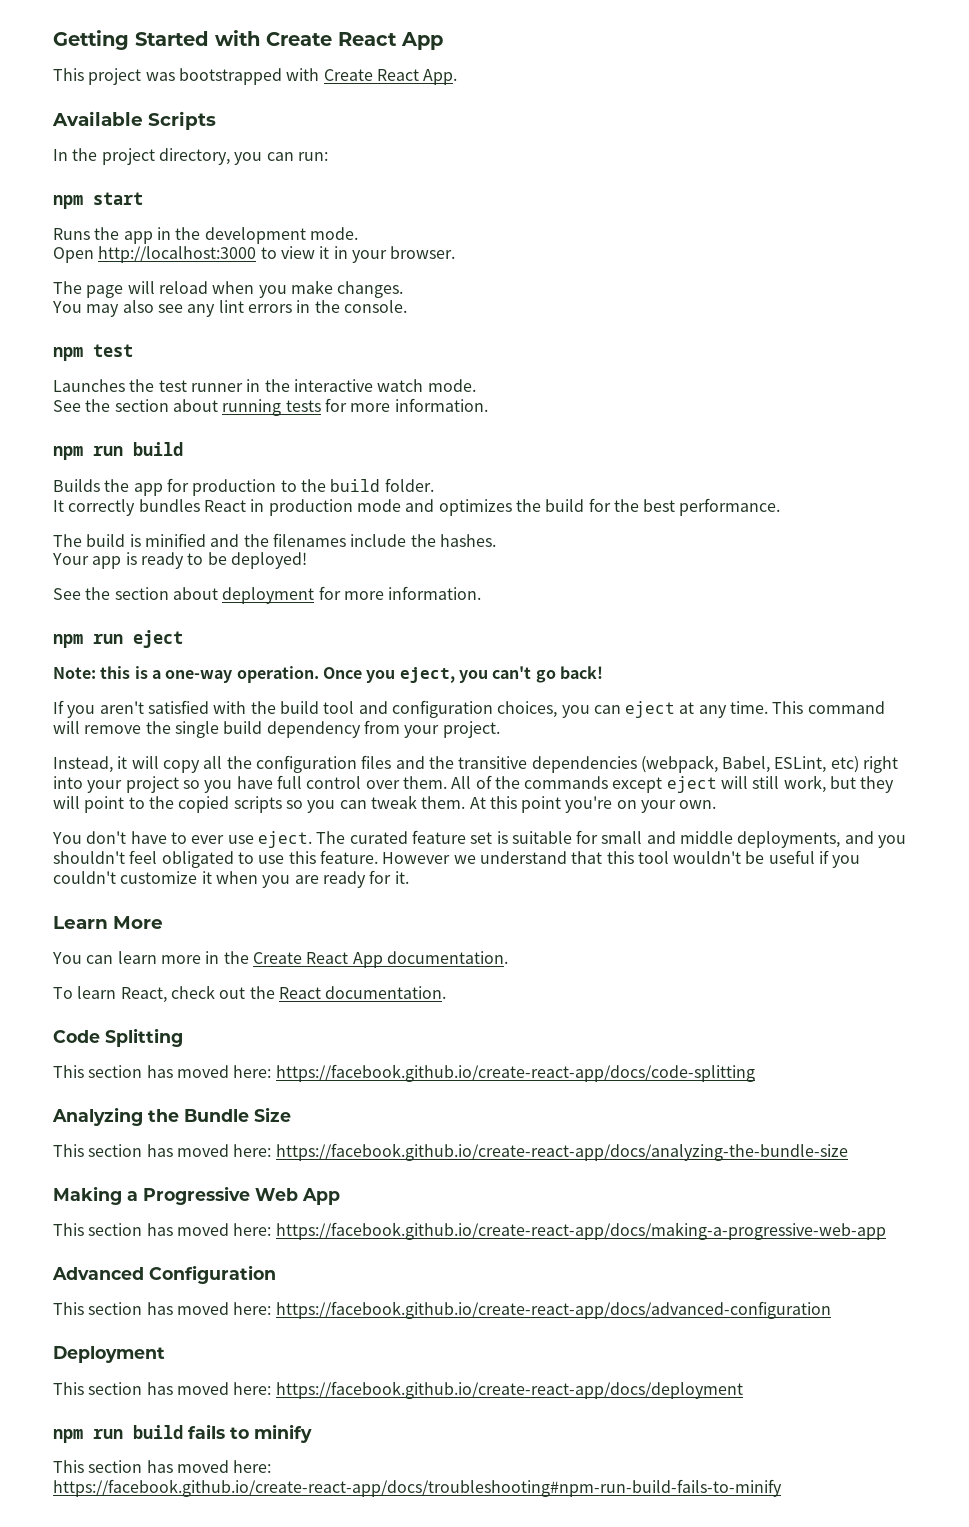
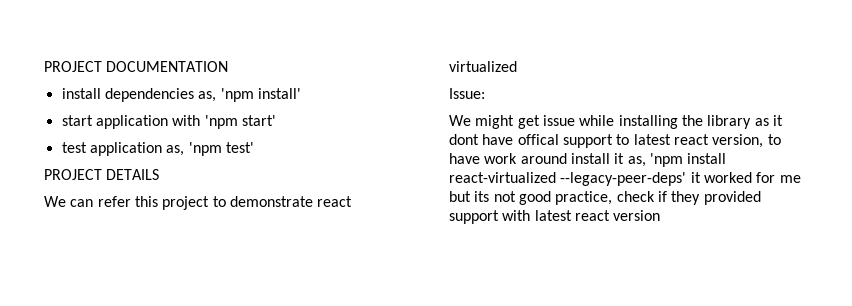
[53,30,443,50] [53,68,458,85] [52,111,216,130] [53,148,328,165] [53,192,143,209] [53,227,358,244] [53,246,456,263] [53,280,404,298] [52,300,407,317] [53,344,133,361] [53,379,476,392] [53,398,488,416] [53,442,183,460] [53,478,434,496] [53,498,781,516] [53,533,496,547] [52,552,307,569] [53,586,482,604] [53,630,183,648] [53,666,603,683] [53,700,885,718] [53,720,500,738] [53,755,899,773] [53,775,895,793] [53,795,717,813] [52,830,907,848] [53,850,861,868] [53,870,409,888] [53,916,163,929] [52,951,508,968] [53,985,447,1003] [53,1028,183,1047] [53,1064,755,1082] [52,1107,291,1126] [53,1143,848,1161] [53,1186,340,1205] [53,1222,886,1240] [52,1265,276,1284] [53,1301,831,1319] [53,1346,165,1363] [53,1381,743,1399] [53,1424,312,1443] [53,1460,272,1473] [53,1479,782,1497] Getting Started with Create React App // This project was bootstrapped with Create React App. // Available Scripts // In the project directory, you can run: // npm start // Runs the app in the development mode. // Open http://localhost:3000 to view it in your browser. // The page will reload when you make changes. // You may also see any lint errors in the console. // npm test // Launches the test runner in the interactive watch mode. // See the section about running tests for more information. // npm run build // Builds the app for production to the build folder. // It correctly bundles React in production mode and optimizes the build for the best performance. // The build is minified and the filenames include the hashes. // Your app is ready to be deployed! // See the section about deployment for more information. // npm run eject // Note: this is a one-way operation. Once you eject, you can't go back! // If you aren't satisfied with the build tool and configuration choices, you can eject at any time. This command will remove the single build dependency from your project. // Instead, it will copy all the configuration files and the transitive dependencies (webpack, Babel, ESLint, etc) right into your project so you have full control over them. All of the commands except eject will still work, but they will point to the copied scripts so you can tweak them. At this point you're on your own. // You don't have to ever use eject. The curated feature set is suitable for small and middle deployments, and you shouldn't feel obligated to use this feature. However we understand that this tool wouldn't be useful if you couldn't customize it when you are ready for it. // Learn More // You can learn more in the Create React App documentation. // To learn React, check out the React documentation. // Code Splitting // This section has moved here: https://facebook.github.io/create-react-app/docs/code-splitting // Analyzing the Bundle Size // This section has moved here: https://facebook.github.io/create-react-app/docs/analyzing-the-bundle-size // Making a Progressive Web App // This section has moved here: https://facebook.github.io/create-react-app/docs/making-a-progressive-web-app // Advanced Configuration // This section has moved here: https://facebook.github.io/create-react-app/docs/advanced-configuration // Deployment // This section has moved here: https://facebook.github.io/create-react-app/docs/deployment // npm run build fails to minify // This section has moved here: https://facebook.github.io/create-react-app/docs/troubleshooting#npm-run-build-fails-to-minify -> [44,61,229,72] [61,88,301,102] [61,115,276,129] [61,142,254,156] [44,169,160,180] [44,196,353,210] [449,61,517,72] [449,88,485,99] [449,115,783,129] [449,134,781,148] [449,153,727,167] [449,172,801,186] [449,191,761,205] [449,210,661,224] PROJECT DOCUMENTATION // install dependencies as, 'npm install' // start application with 'npm start' // test application as, 'npm test' // PROJECT DETAILS // We can refer this project to demonstrate react virtualized // Issue: // We might get issue while installing the library as it dont have offical support to latest react version, to have work around install it as, 'npm install react-virtualized --legacy-peer-deps' it worked for me but its not good practice, check if they provided support with latest react version

